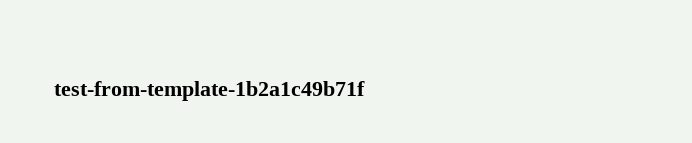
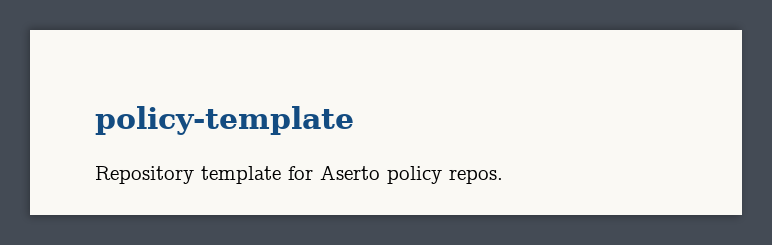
[54,81,365,101] test-from-template-1b2a1c49b71f -> [95,106,354,135] [95,165,503,184] policy-template // Repository template for Aserto policy repos.

